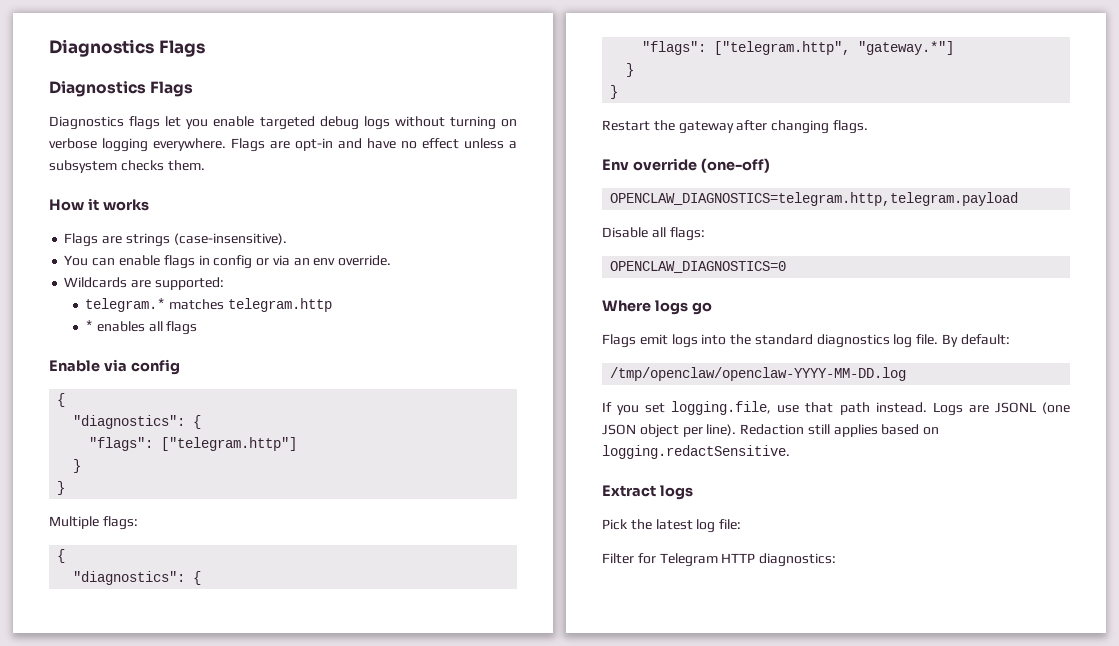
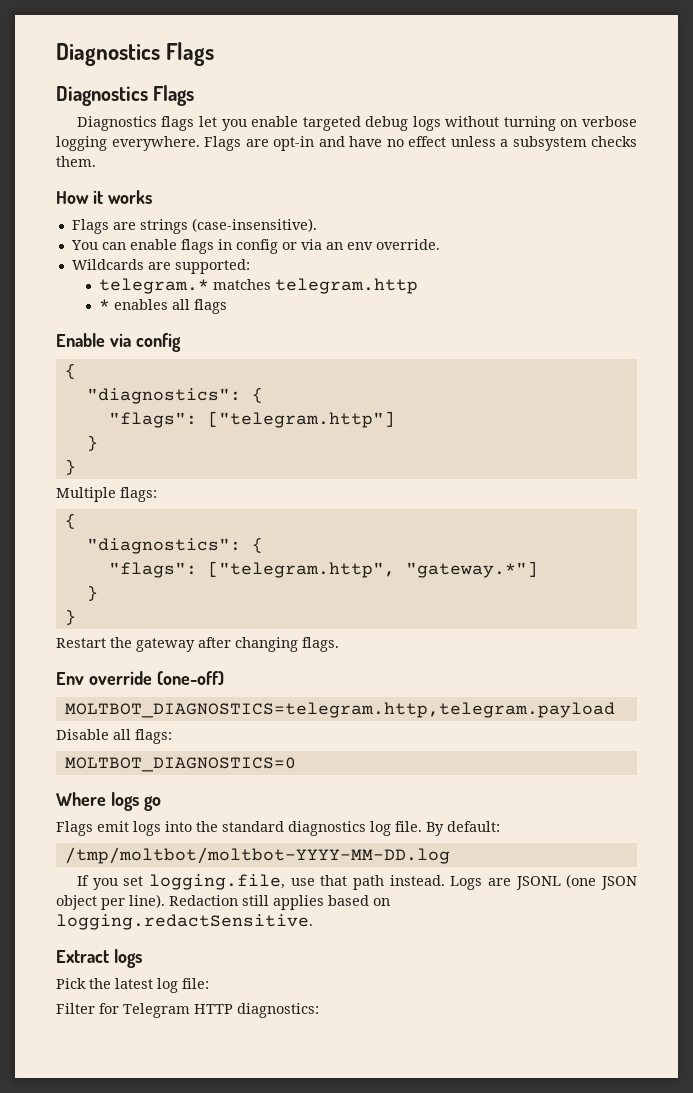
[610,192,1019,206] OPENCLAW_DIAGNOSTICS=telegram.http,telegram.payload -> [64,702,615,718] MOLTBOT_DIAGNOSTICS=telegram.http,telegram.payload
[610,261,787,273] OPENCLAW_DIAGNOSTICS=0 -> [64,757,296,772] MOLTBOT_DIAGNOSTICS=0
[610,367,907,381] /tmp/openclaw/openclaw-YYYY-MM-DD.log -> [64,847,450,864] /tmp/moltbot/moltbot-YYYY-MM-DD.log

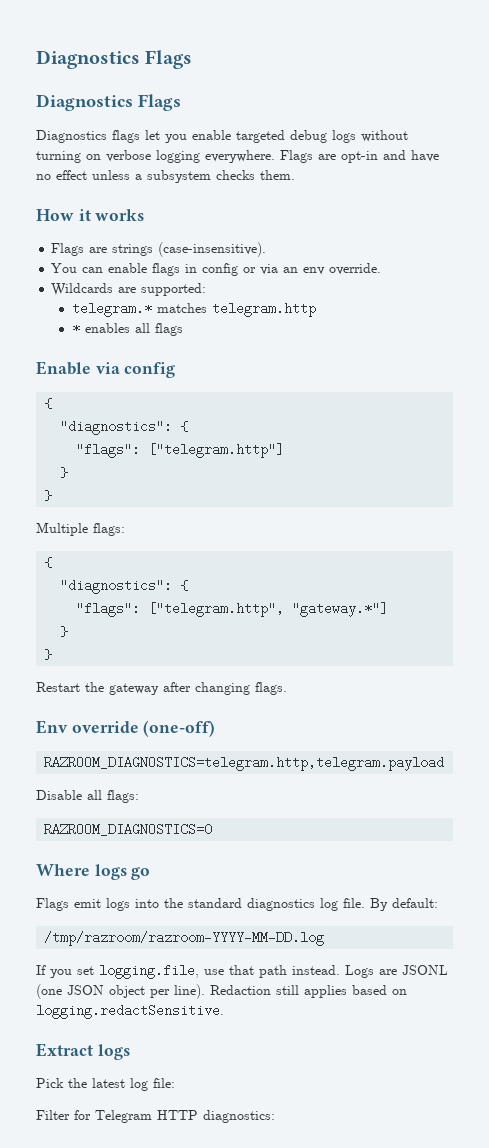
[64,702,615,718] MOLTBOT_DIAGNOSTICS=telegram.http,telegram.payload -> [44,756,445,771] RAZROOM_DIAGNOSTICS=telegram.http,telegram.payload
[64,757,296,772] MOLTBOT_DIAGNOSTICS=0 -> [44,823,213,836] RAZROOM_DIAGNOSTICS=0
[64,847,450,864] /tmp/moltbot/moltbot-YYYY-MM-DD.log -> [44,931,325,946] /tmp/razroom/razroom-YYYY-MM-DD.log

